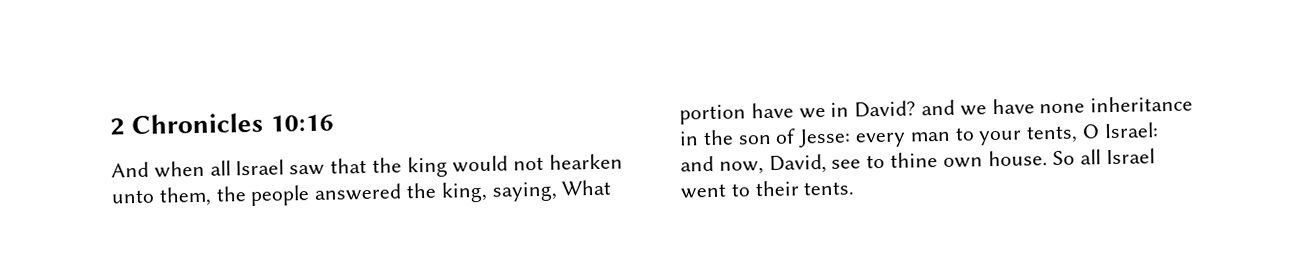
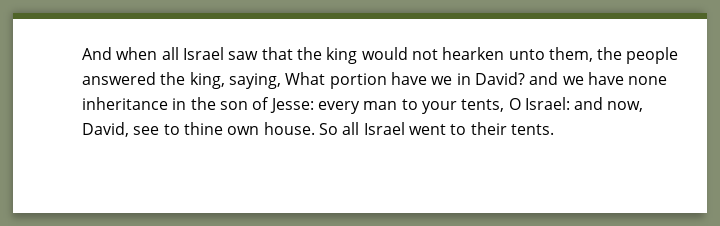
[110,112,334,136] 2 Chronicles 10:16 // -> (82, 53) none

